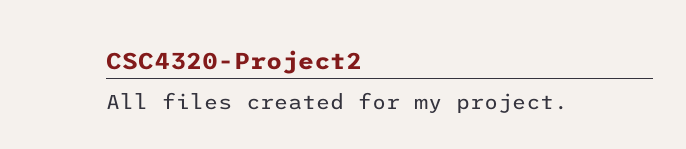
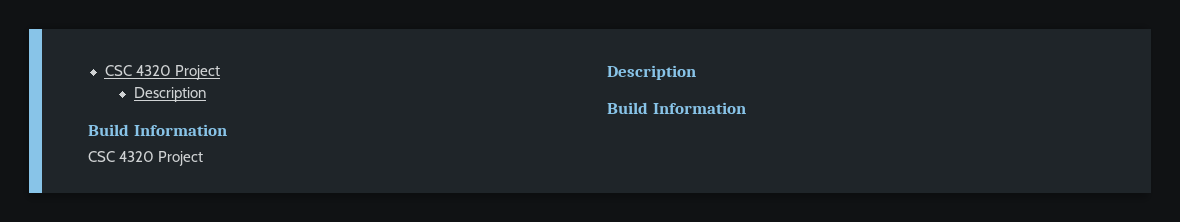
[106,50,362,74] [106,92,568,113] CSC4320-Project2 // All files created for my project. -> [104,65,220,80] [133,87,206,102] [88,124,227,136] [88,151,204,166] [607,65,696,80] [607,102,746,114] CSC 4320 Project // Description // Build Information // CSC 4320 Project // Description // Build Information

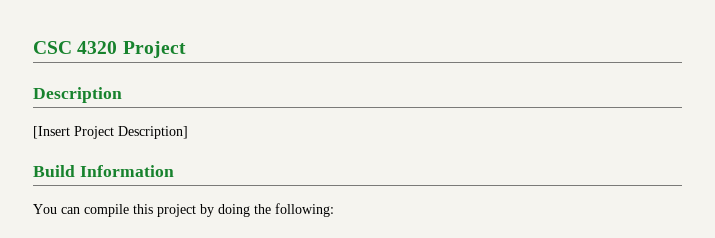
[104,65,220,80] [133,87,206,102] CSC 4320 Project // Description -> [33,41,186,58] [33,87,122,103] [33,126,188,139] CSC 4320 Project // Description // [Insert Project Description]
[88,151,204,166] [607,65,696,80] [607,102,746,114] CSC 4320 Project // Description // Build Information -> [33,203,334,217] You can compile this project by doing the following:

